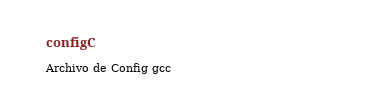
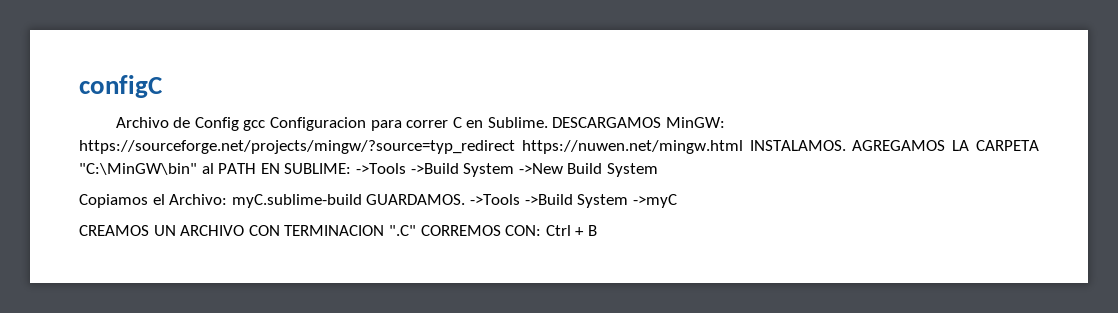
(171, 70) none -> [269,117,726,131] [79,140,1039,154] [79,163,658,177] [79,194,677,208] [79,225,597,236] Configuracion para correr C en Sublime. DESCARGAMOS MinGW: https://sourceforge.net/projects/mingw/?source=typ_redirect https://nuwen.net/mingw.html INSTALAMOS. AGREGAMOS LA CARPETA "C:\MinGW\bin" al PATH EN SUBLIME: ->Tools ->Build System ->New Build System // Copiamos el Archivo: myC.sublime-build GUARDAMOS. ->Tools ->Build System ->myC // CREAMOS UN ARCHIVO CON TERMINACION ".C" CORREMOS CON: Ctrl + B

